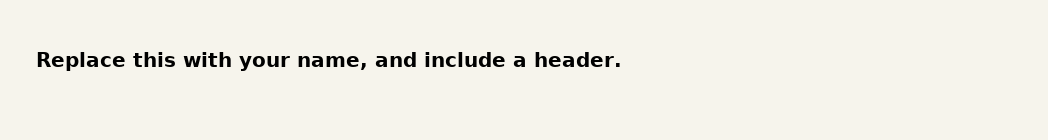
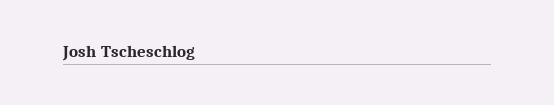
[36,52,622,71] Replace this with your name, and include a header. -> [62,45,195,61] Josh Tscheschlog

